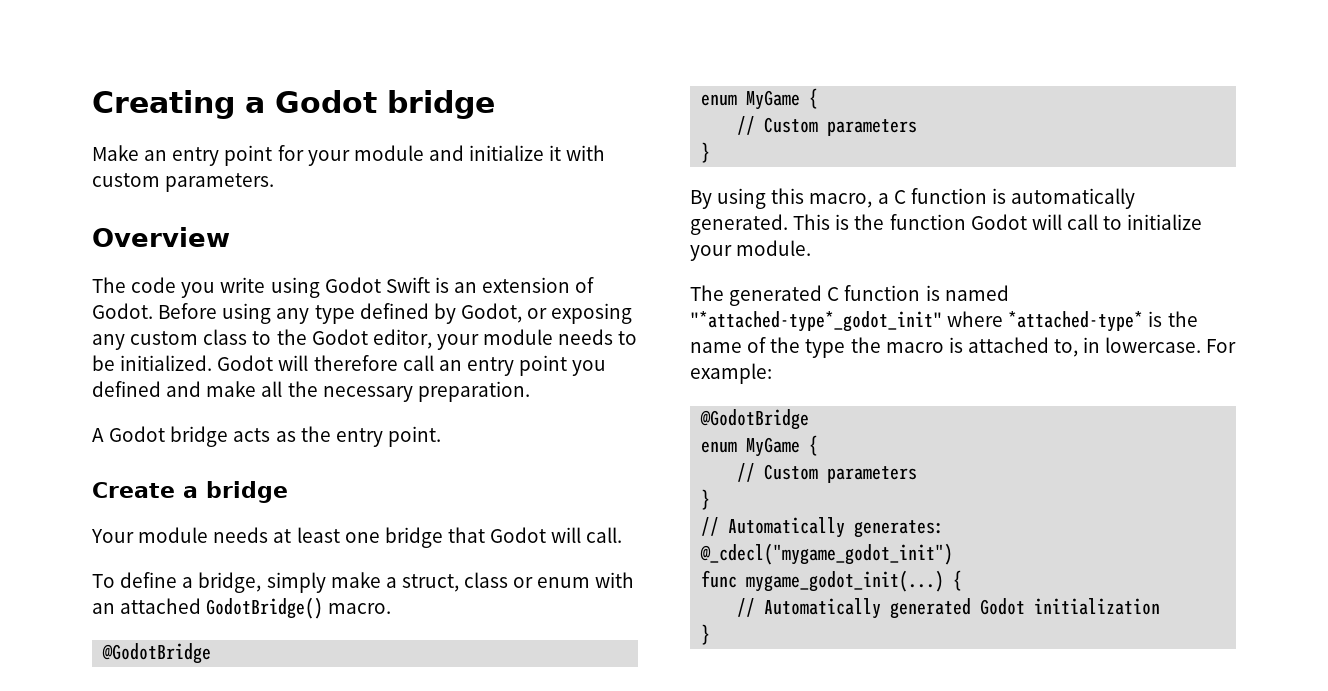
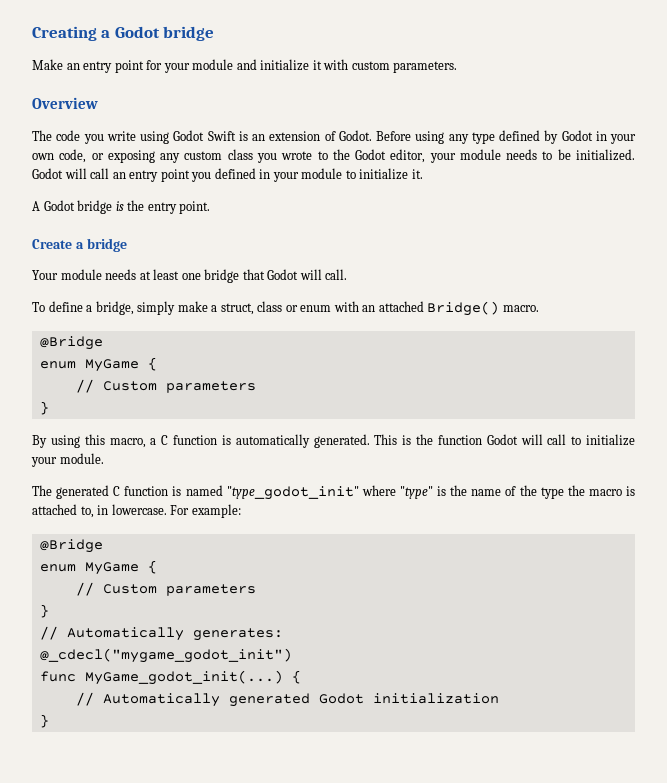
[460,303,522,323] Godot, -> [561,130,636,144] [32,149,87,163] Godot in your own code,
(248, 337) none -> [256,151,313,163] you wrote
[313,355,398,371] therefore -> (87, 173) none
[166,381,530,402] and make all the necessary preparation. -> [259,168,423,182] in your module to initialize it.
[233,428,296,442] acts as -> [115,201,124,211] is
[206,597,324,619] GodotBridge() -> [427,301,500,316] Bridge()
[102,643,212,664] @GodotBridge -> [39,336,103,350] @Bridge
[690,311,1144,332] "*attached-type*_godot_init" where *attached-type* -> [226,485,433,500] "type_godot_init" where "type"
[700,409,810,430] @GodotBridge -> [39,539,103,553] @Bridge
[746,570,945,592] mygame_godot_init(...) -> [84,670,283,685] MyGame_godot_init(...)

